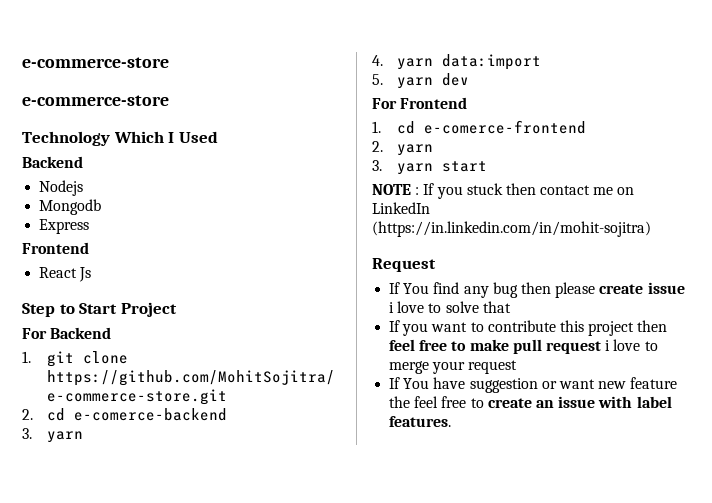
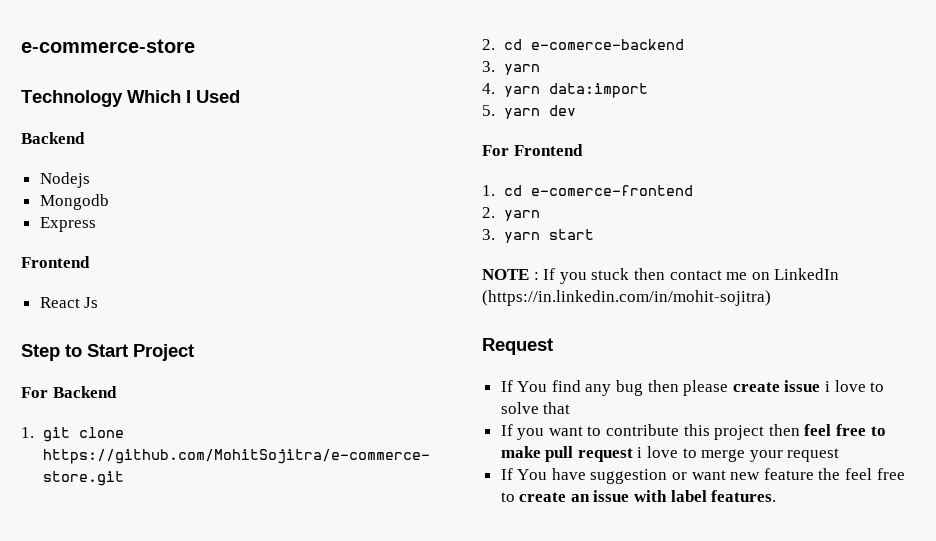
[22,57,169,68] [22,95,169,106] e-commerce-store // e-commerce-store -> [21,39,195,53] e-commerce-store

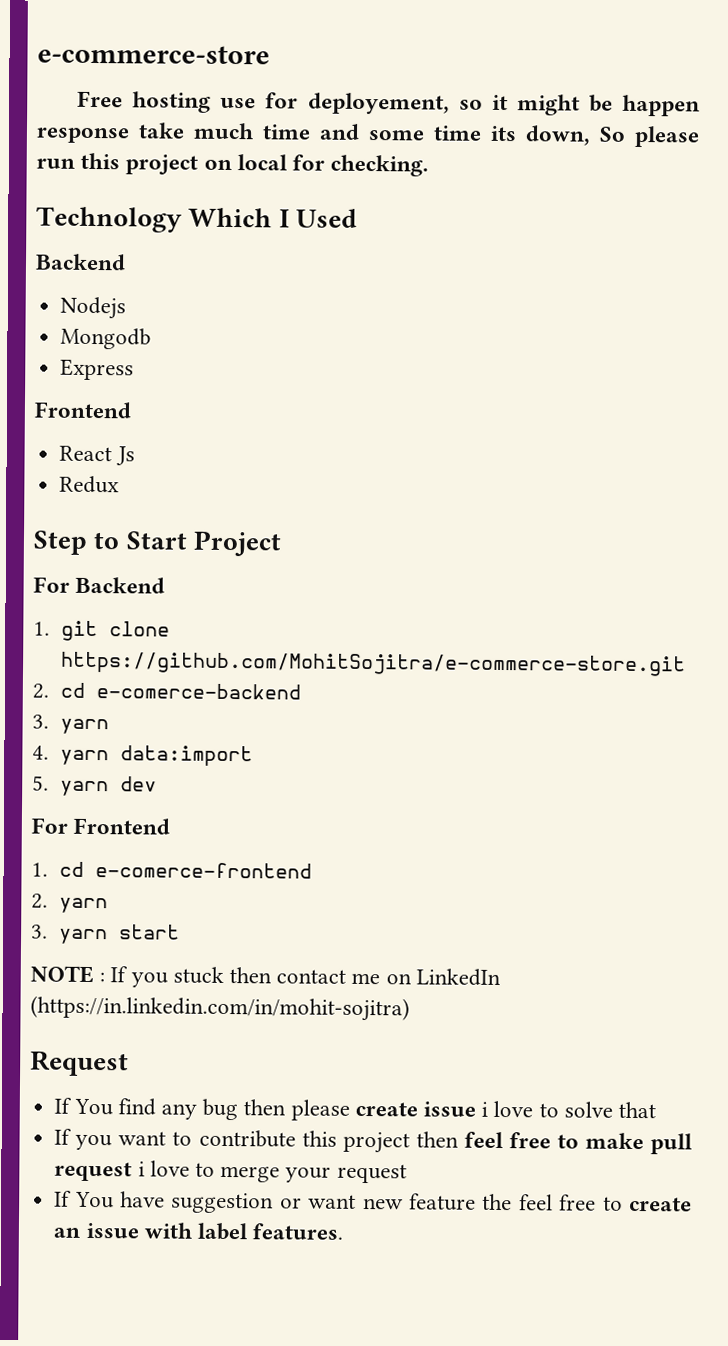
(195, 46) none -> [77,90,700,117] [36,122,700,148] [36,152,430,177] // Free hosting use for deployement, so it might be happen response take much time and some time its down, So please run this project on local for checking.
(99, 302) none -> [59,475,120,494] // Redux

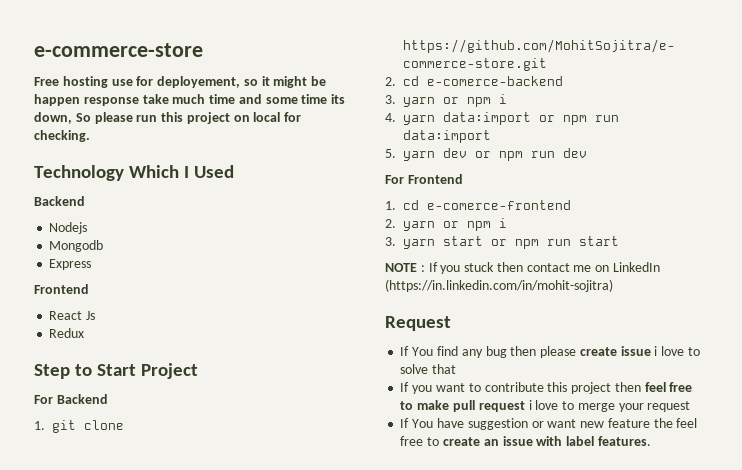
(109, 726) none -> [443,94,507,107] or npm i
(253, 756) none -> [539,115,619,125] [403,130,491,143] or npm run data:import
(157, 784) none -> [475,148,587,161] or npm run dev
(108, 905) none -> [443,218,507,231] or npm i
(180, 932) none -> [491,236,619,249] or npm run start

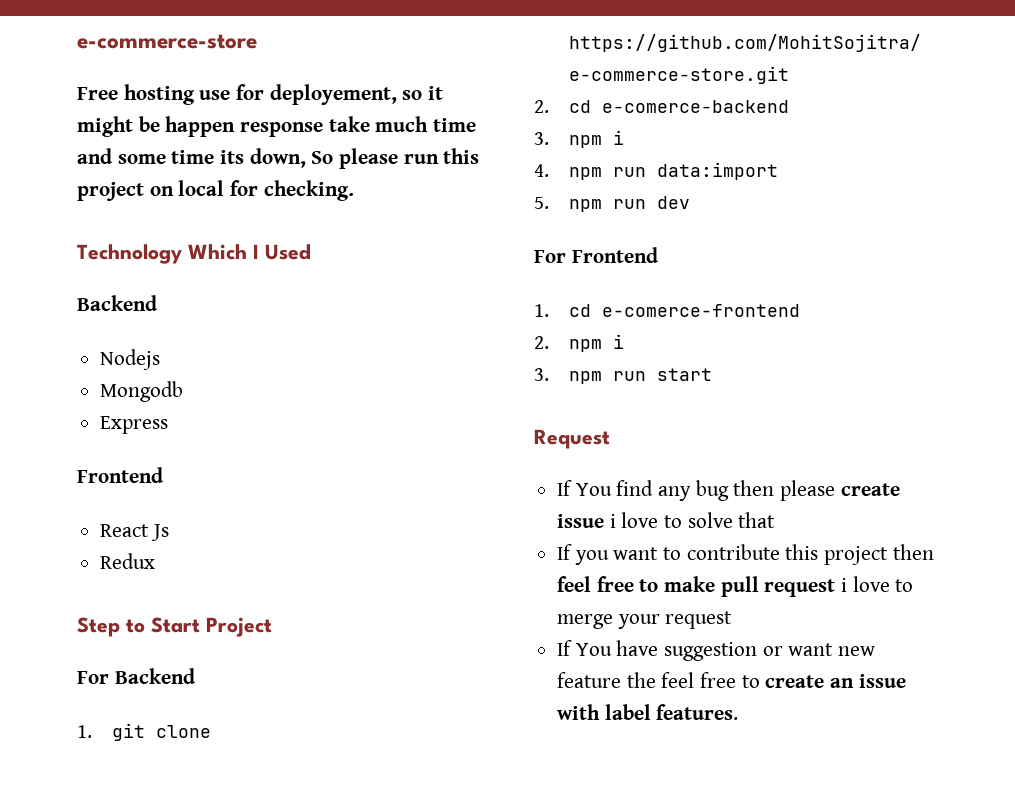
[403,97,459,107] yarn or -> (549, 138) none
[403,112,555,125] yarn data:import or -> (549, 170) none
[403,148,491,161] yarn dev or -> (549, 202) none
[403,221,459,231] yarn or -> (549, 342) none
[403,236,507,249] yarn start or -> (549, 374) none
[385,262,661,274] [385,279,613,292] // NOTE : If you stuck then contact me on LinkedIn (https://in.linkedin.com/in/mohit-sojitra) -> (713, 374) none

